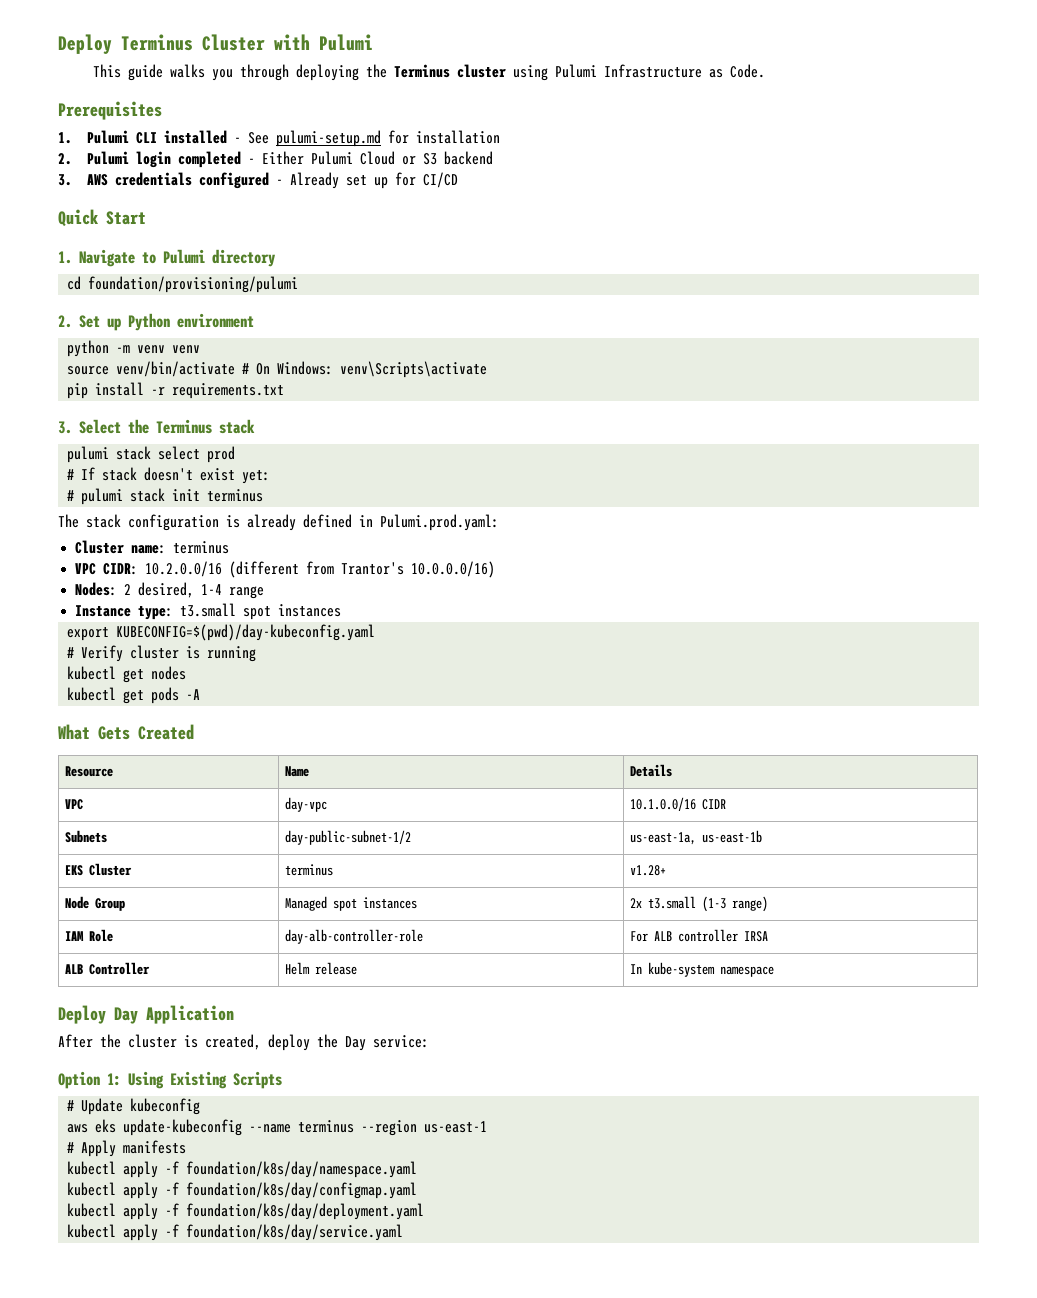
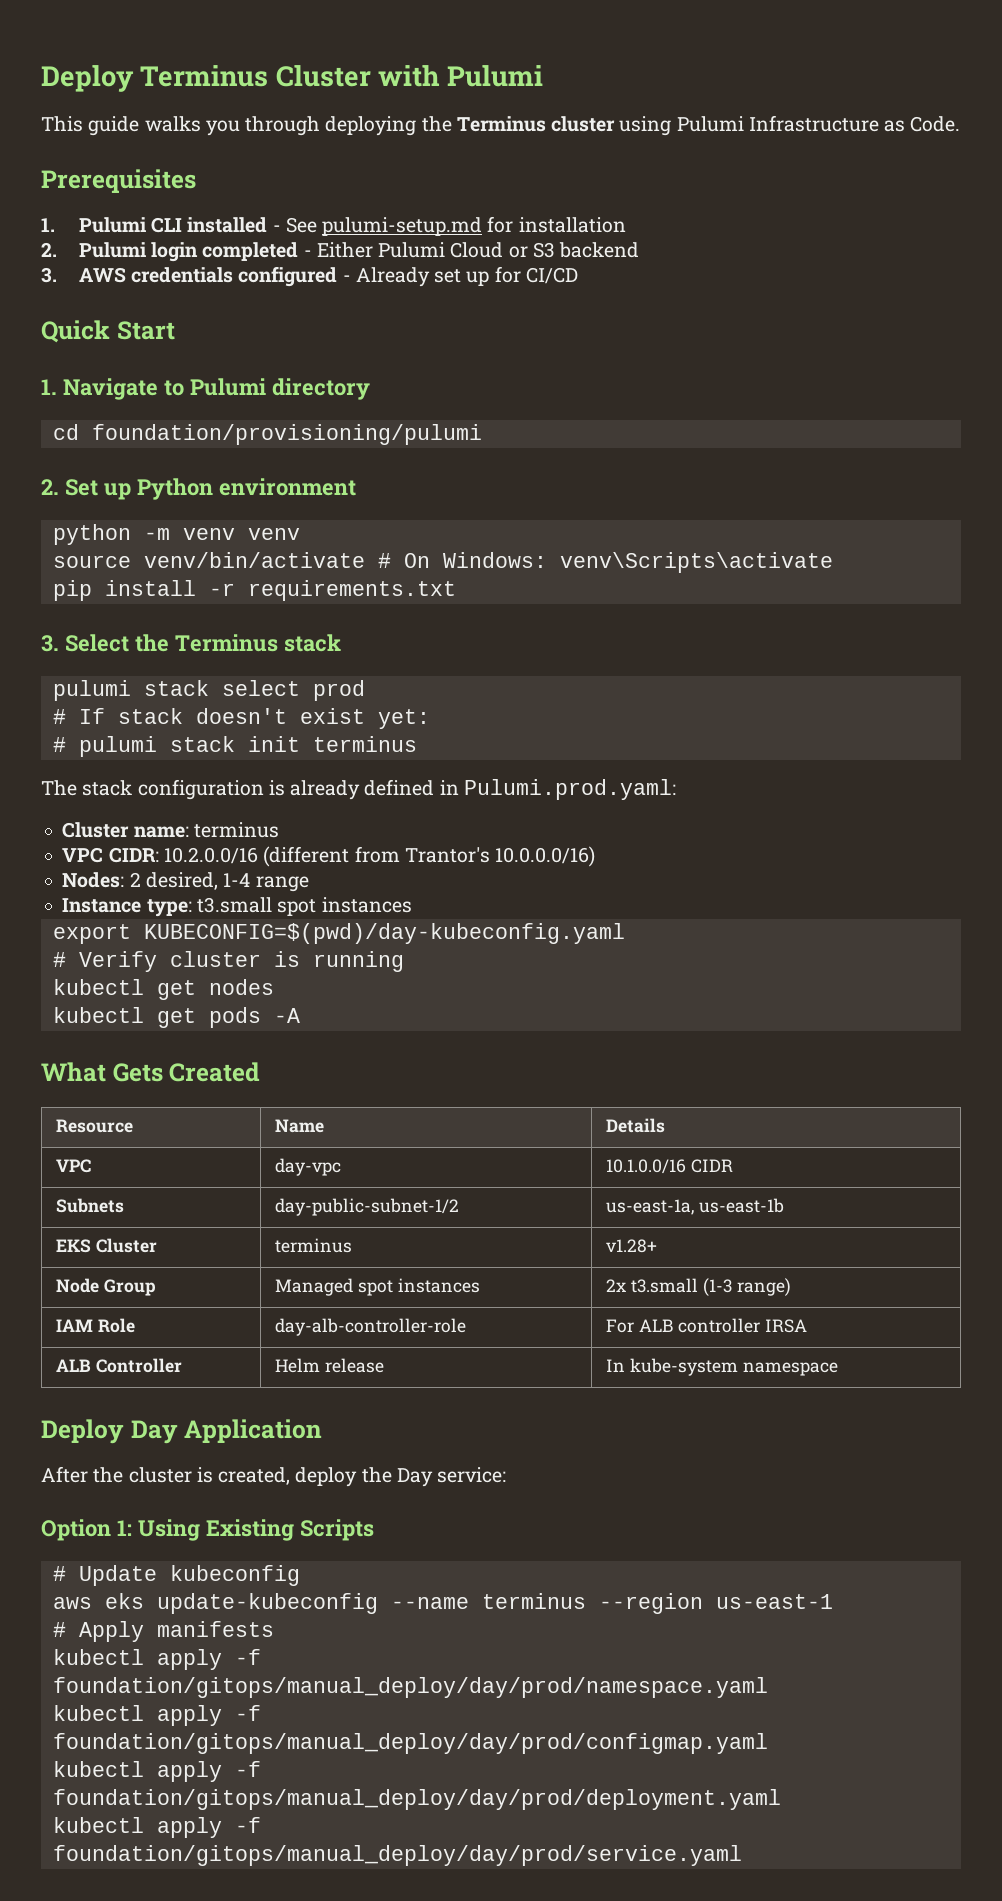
[186,1161,418,1178] [67,1182,418,1199] [67,1203,425,1220] [67,1224,404,1241] foundation/k8s/day/namespace.yaml // kubectl apply -f foundation/k8s/day/configmap.yaml // kubectl apply -f foundation/k8s/day/deployment.yaml // kubectl apply -f foundation/k8s/day/service.yaml -> [52,1677,768,1698] [52,1705,261,1726] [52,1733,768,1754] [52,1761,261,1782] [52,1789,781,1810] [52,1817,261,1838] [52,1845,742,1866] foundation/gitops/manual_deploy/day/prod/namespace.yaml // kubectl apply -f foundation/gitops/manual_deploy/day/prod/configmap.yaml // kubectl apply -f foundation/gitops/manual_deploy/day/prod/deployment.yaml // kubectl apply -f foundation/gitops/manual_deploy/day/prod/service.yaml

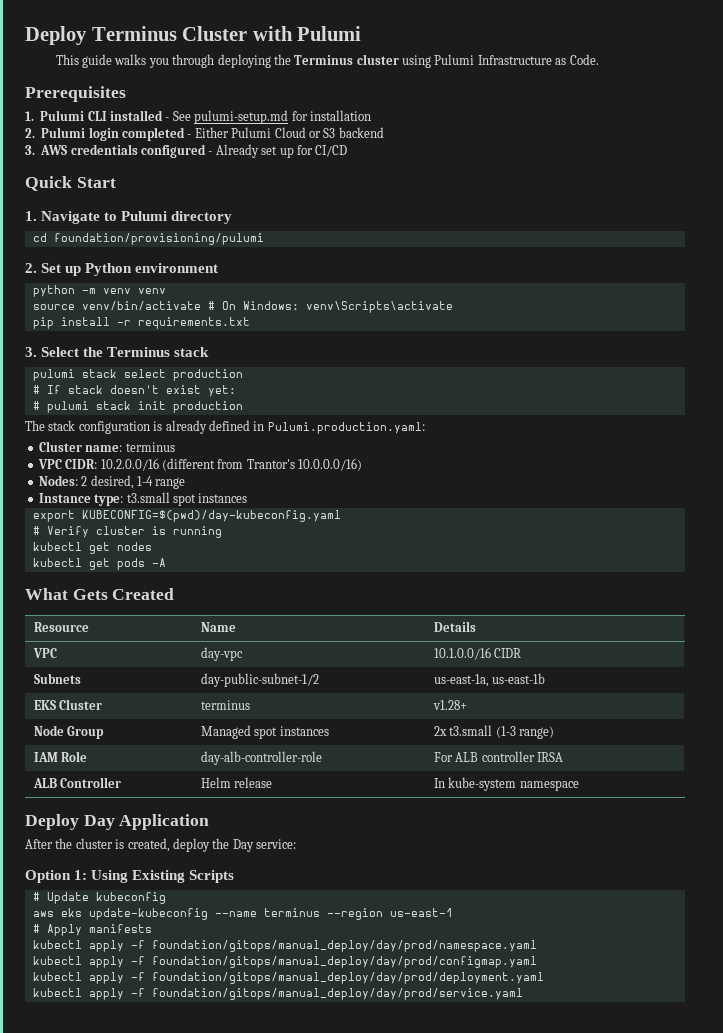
[312,680,365,701] prod -> [172,369,243,381] production
[312,736,417,752] terminus -> [172,401,243,413] production
[463,779,676,800] Pulumi.prod.yaml: -> [267,422,425,434] Pulumi.production.yaml:

